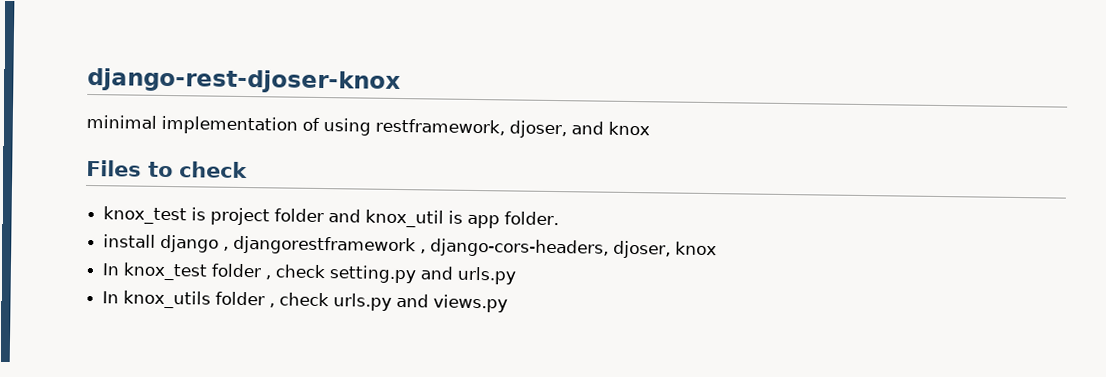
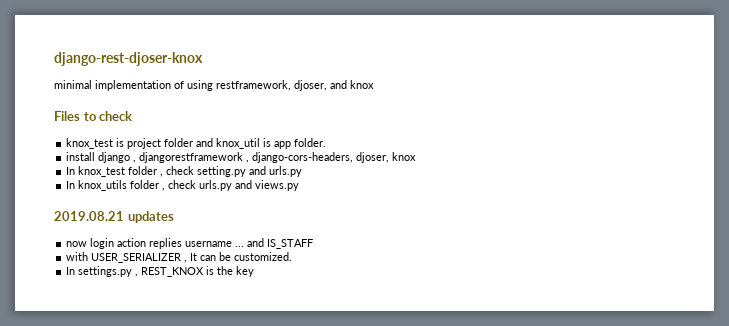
(509, 303) none -> [54,211,174,223] [66,238,314,249] [66,252,293,263] [66,266,255,277] // 2019.08.21 updates // now login action replies username ... and IS_STAFF // with USER_SERIALIZER , It can be customized. // In settings.py , REST_KNOX is the key

